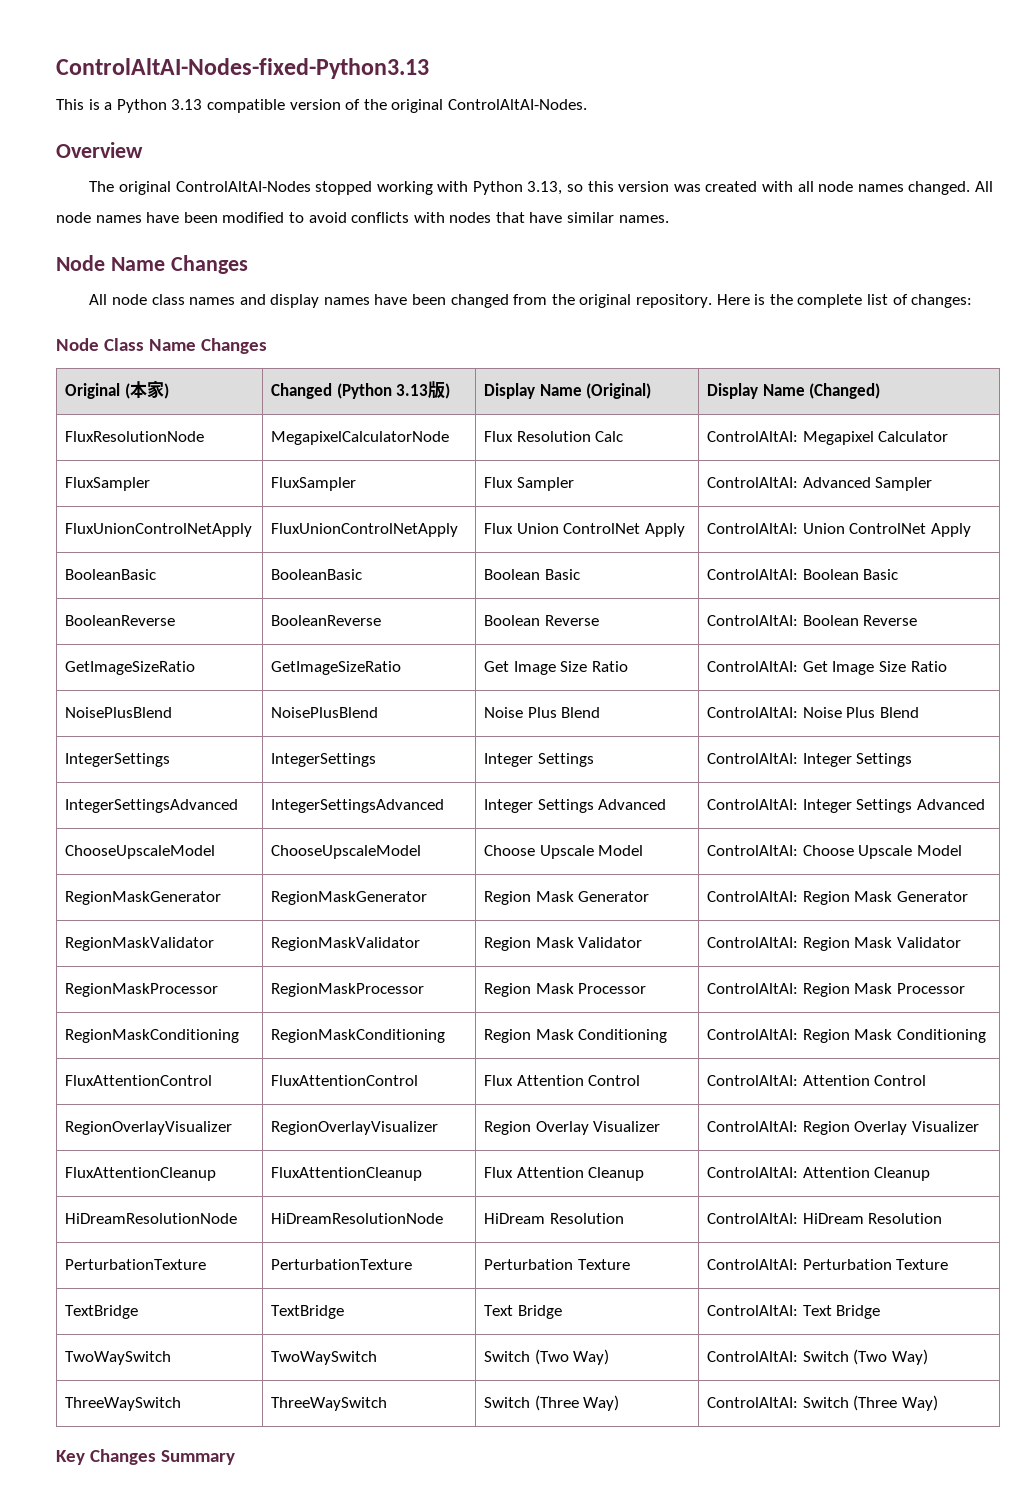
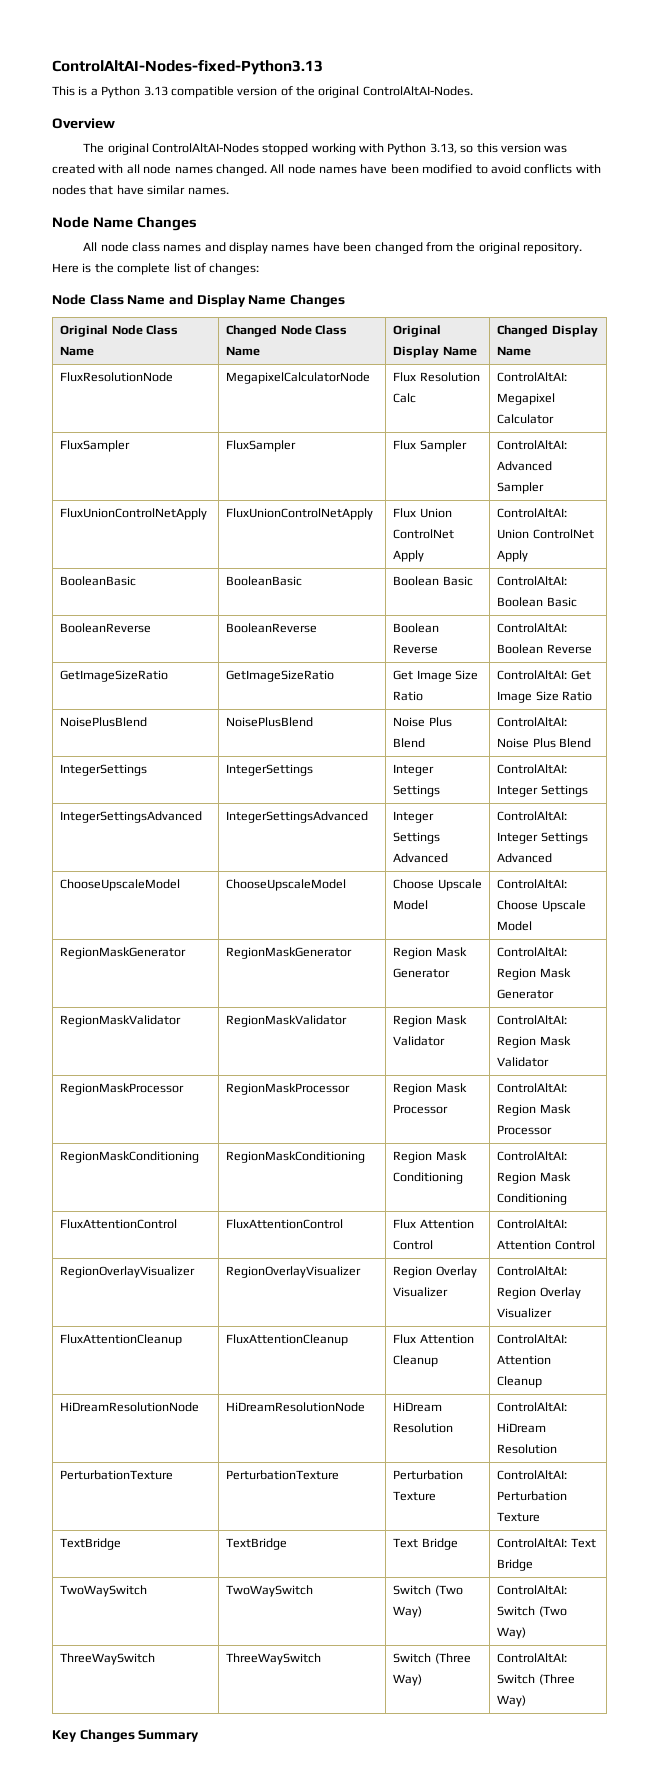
(197, 345) none -> [168,294,287,307] and Display Name
[124,380,169,399] [271,381,451,399] [484,383,652,399] [707,383,881,399] (本家) | Changed (Python 3.13版) | Display Name (Original) | Display Name (Changed) -> [111,325,179,335] [60,346,95,356] [226,325,348,337] [226,346,261,356] [393,325,442,337] [393,346,477,358] [497,325,598,337] [497,346,532,356] Node Class Name | Changed Node Class Name | Original Display Name | Changed Display Name

